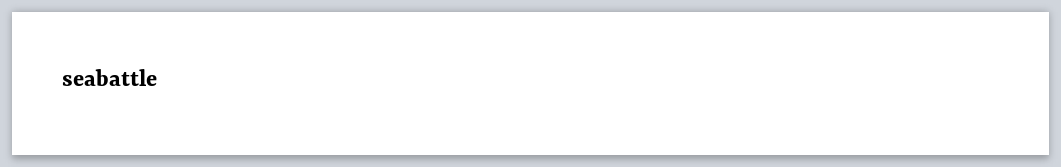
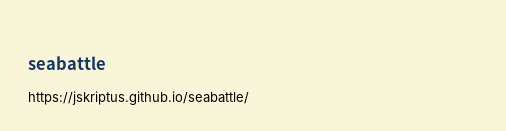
(157, 77) none -> [28,91,249,105] // https://jskriptus.github.io/seabattle/

